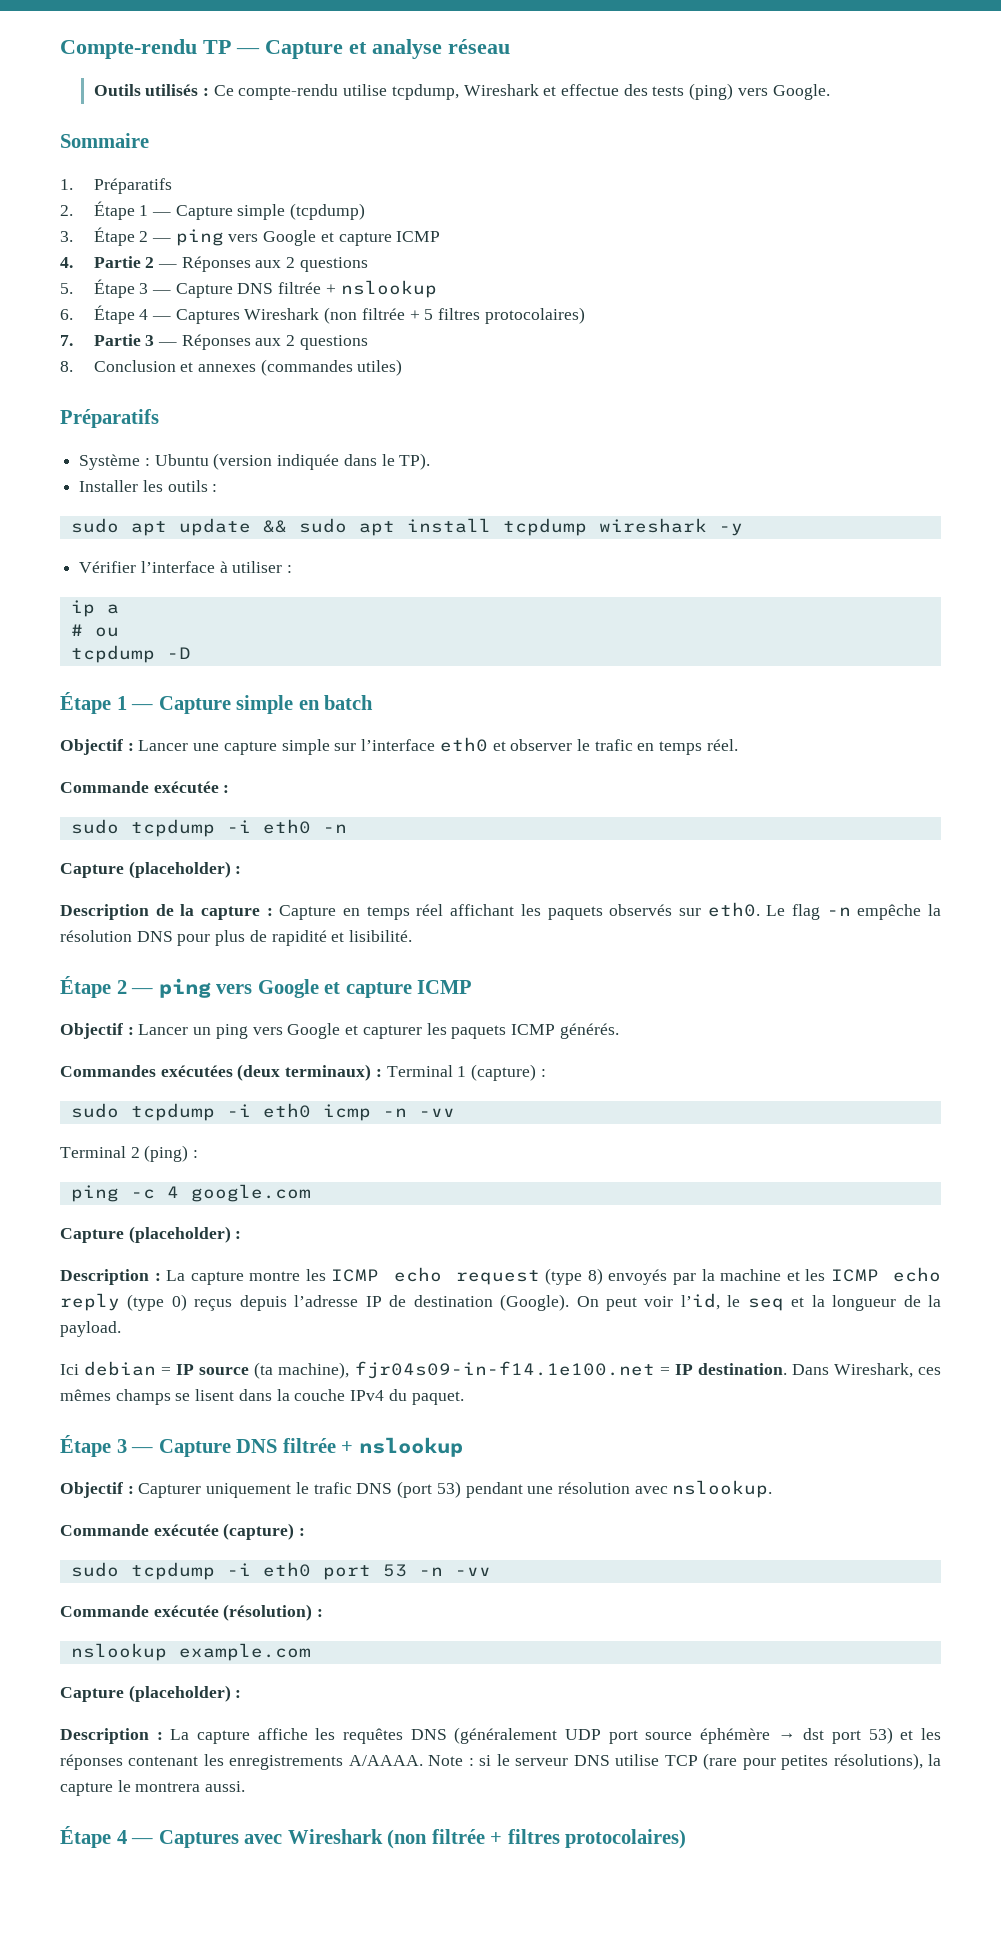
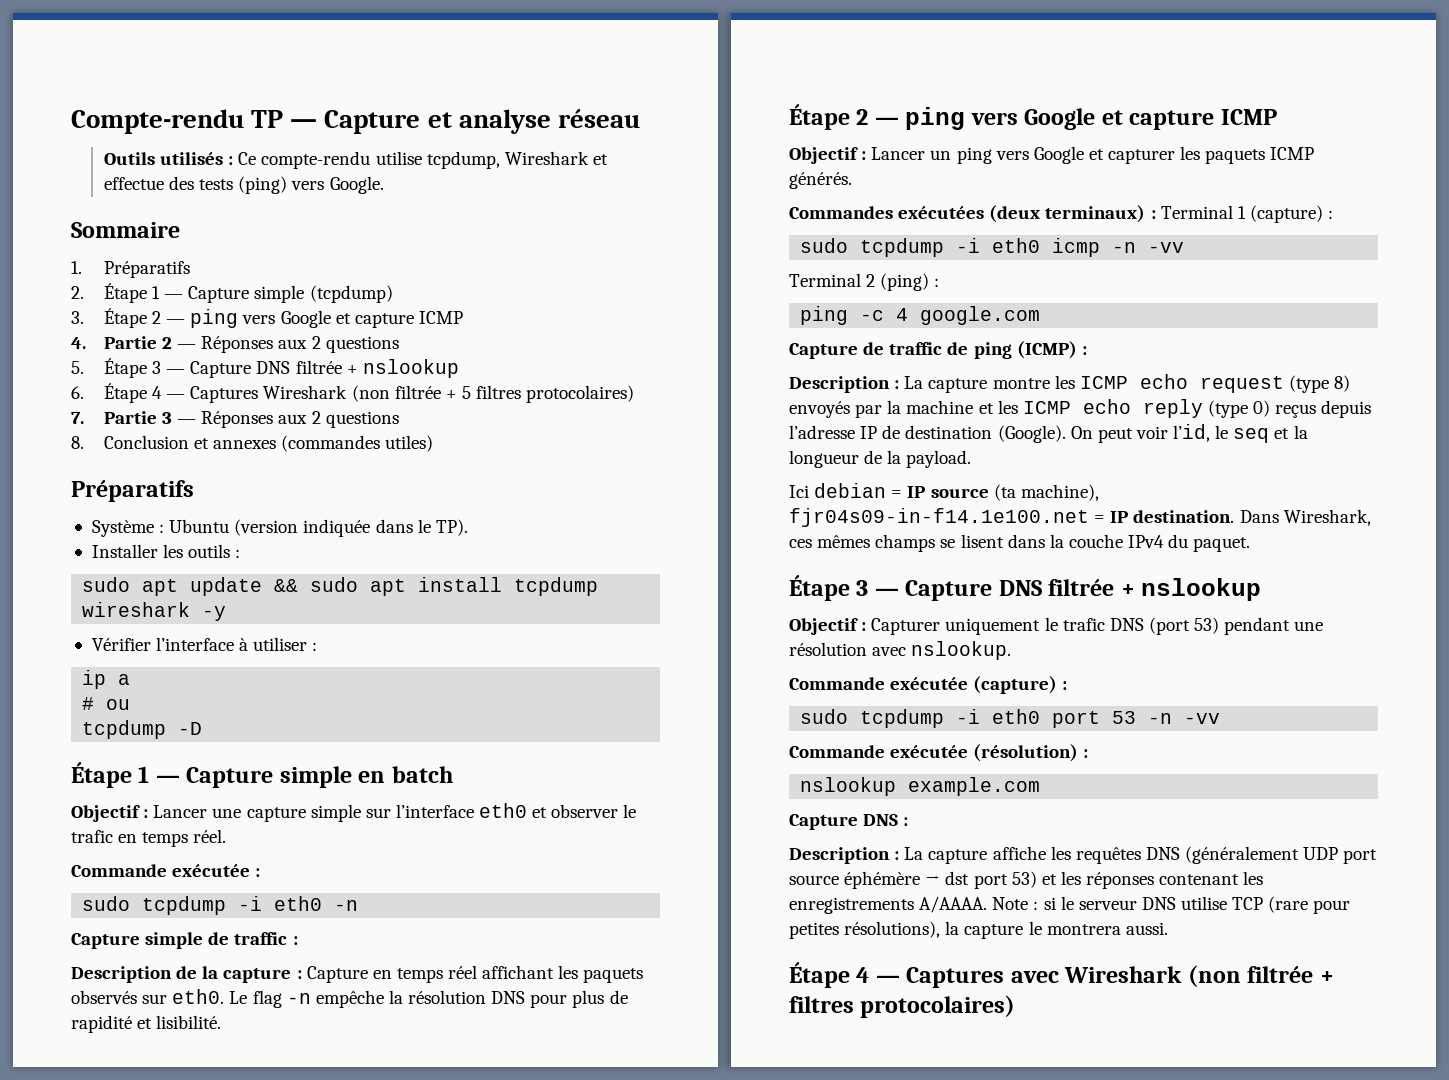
[128,861,231,878] (placeholder) -> [145,932,288,949] simple de traffic
[128,1226,231,1243] (placeholder) -> [863,341,1077,359] de traffic de ping (ICMP)
[128,1685,231,1702] (placeholder) -> [863,814,899,826] DNS

